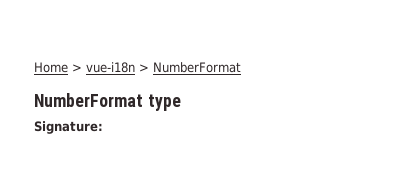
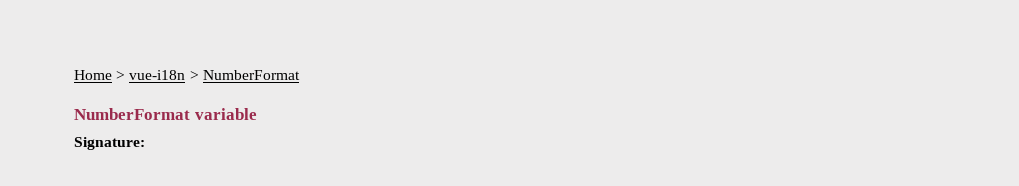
[147,94,181,111] type -> [194,108,257,120] variable

